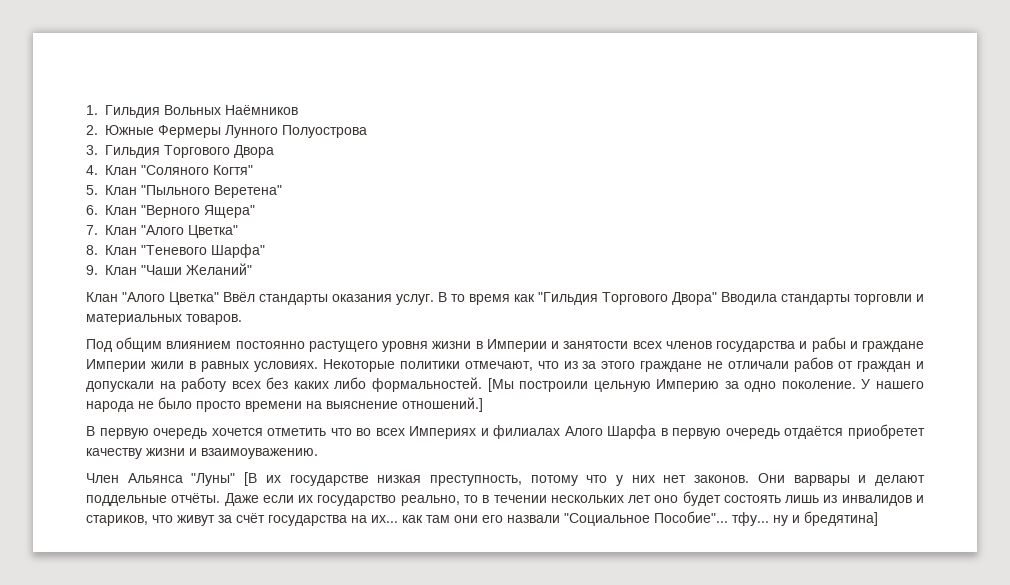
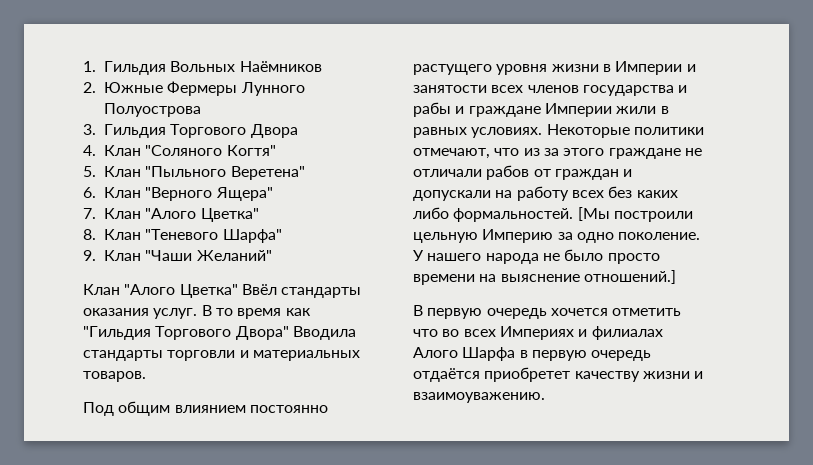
[86,472,926,486] [86,491,925,506] [86,511,878,526] // Член Альянса "Луны" [В их государстве низкая преступность, потому что у них нет законов. Они варвары и делают поддельные отчёты. Даже если их государство реально, то в течении нескольких лет оно будет состоять лишь из инвалидов и стариков, что живут за счёт государства на их... как там они его назвали "Социальное Пособие"... тфу... ну и бредятина] -> (545, 397) none

